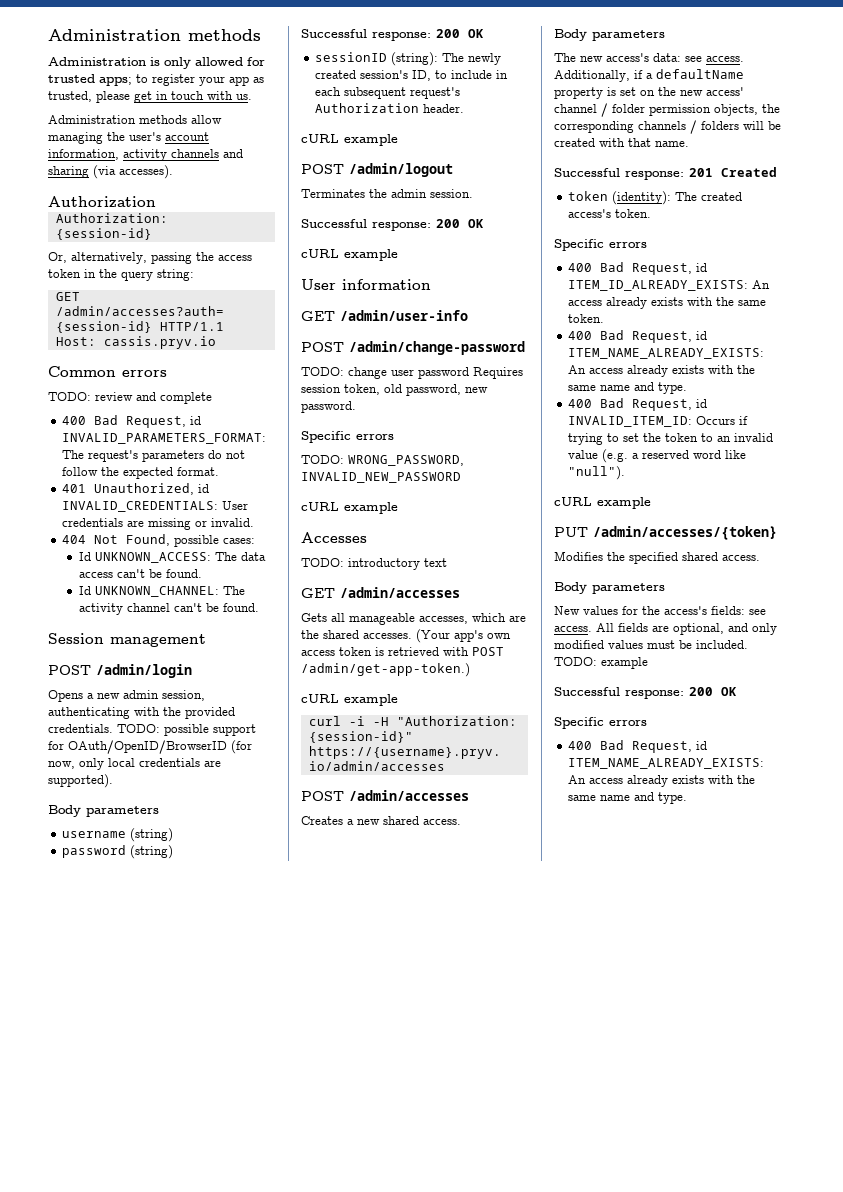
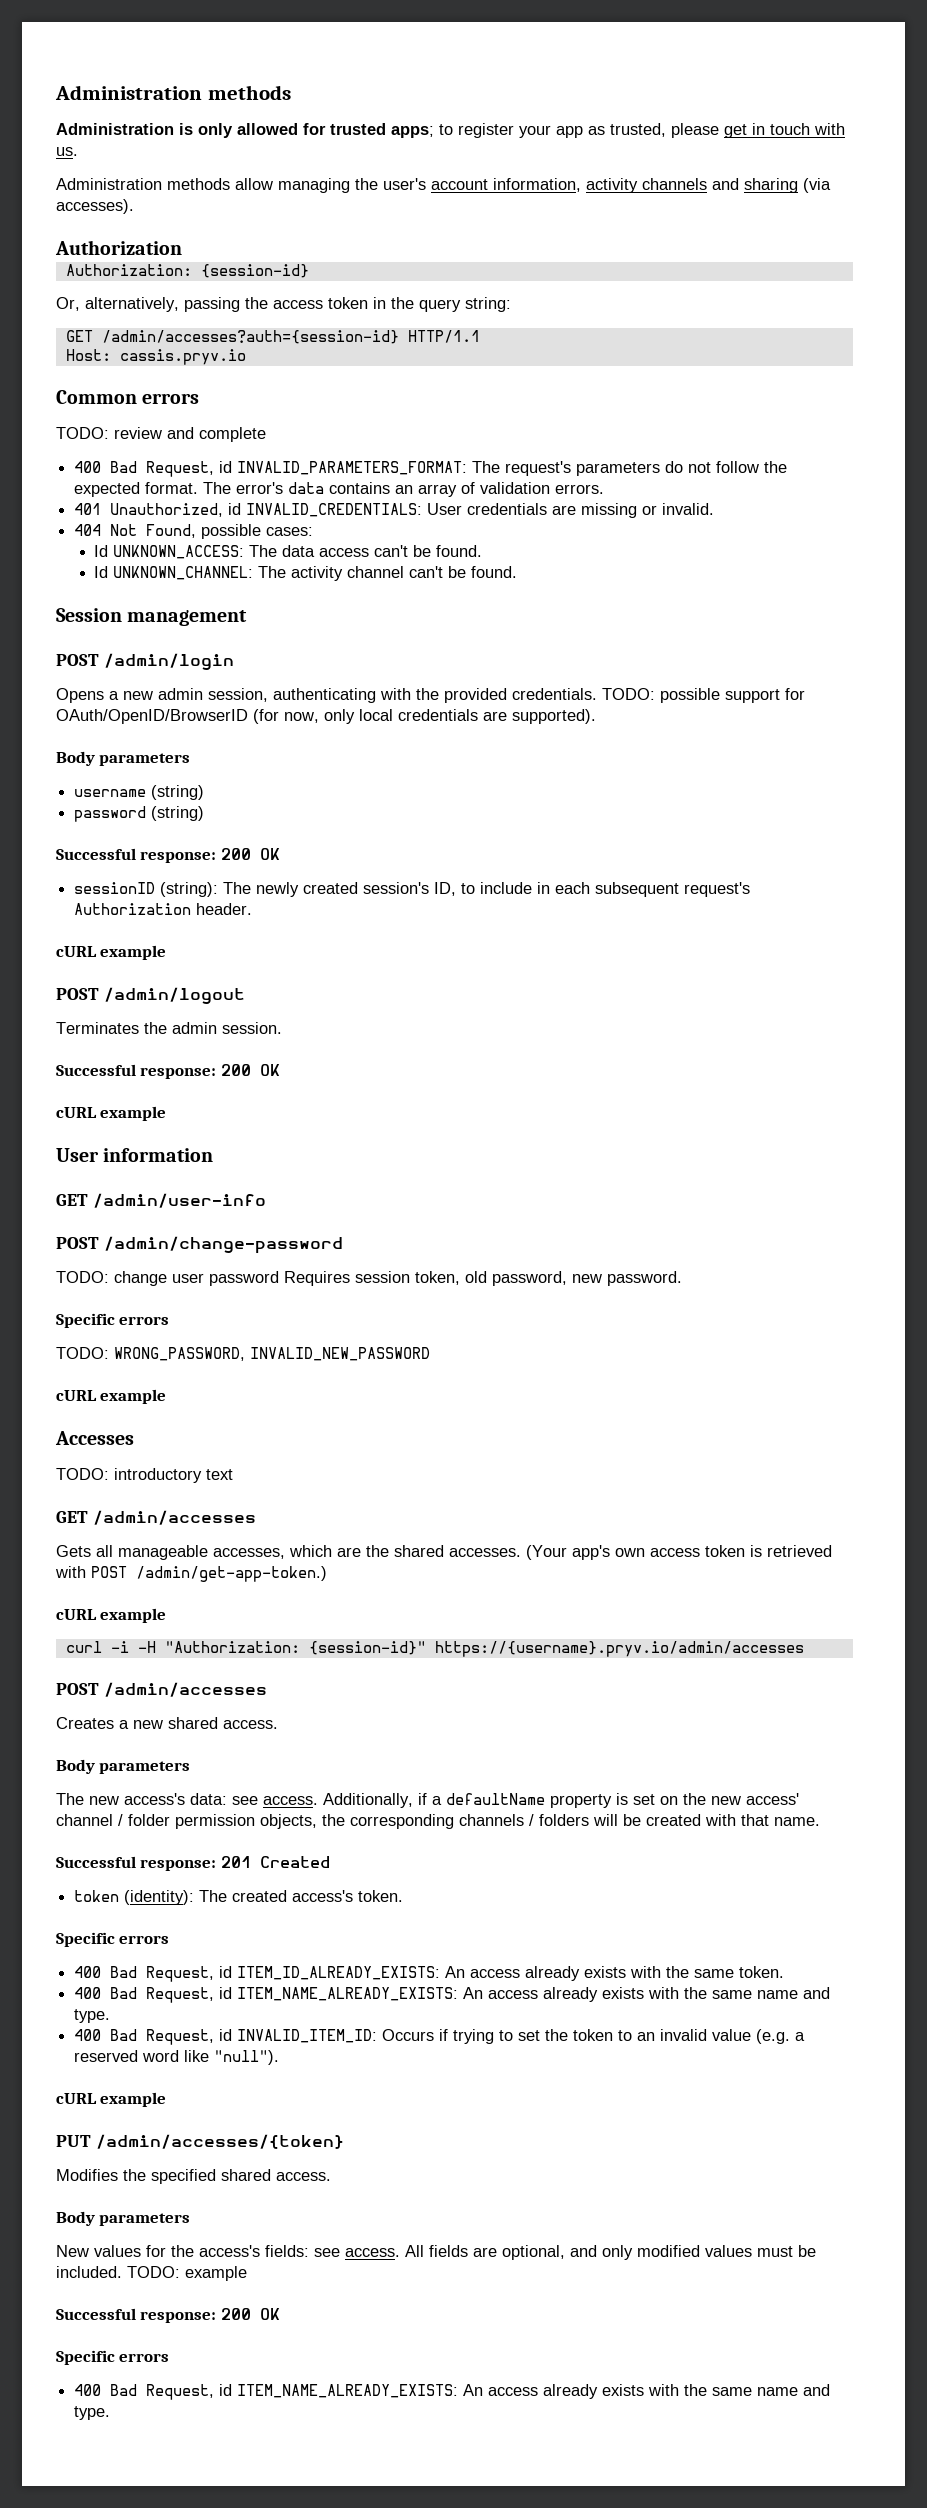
(220, 471) none -> [203,482,605,497] The error's data contains an array of validation errors.

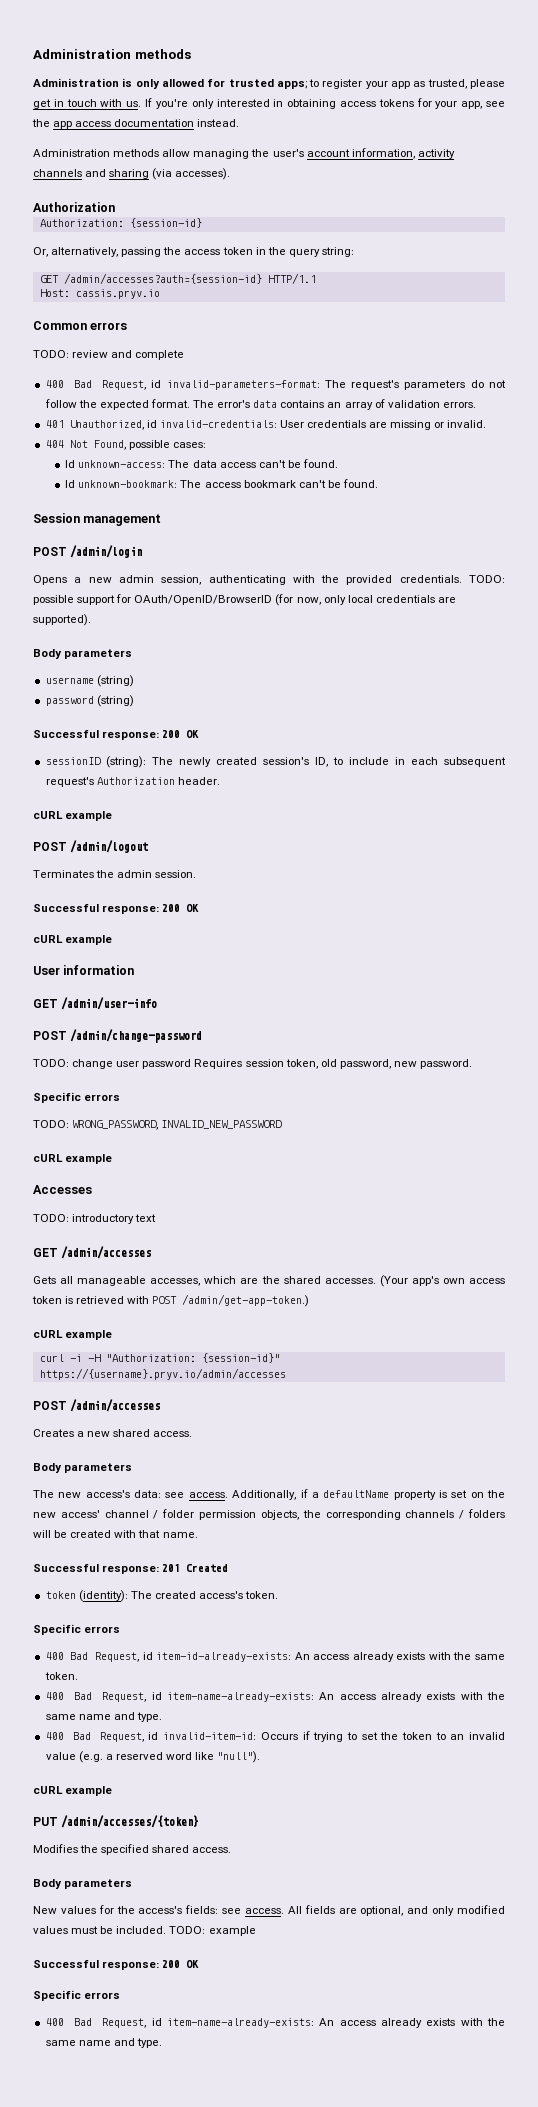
(78, 151) none -> [145,98,505,109] [32,119,240,129] If you're only interested in obtaining access tokens for your app, see the app access documentation instead.
[237,461,468,475] INVALID_PARAMETERS_FORMAT: -> [166,380,320,390] invalid-parameters-format:
[246,503,423,517] INVALID_CREDENTIALS: -> [159,420,277,428] invalid-credentials:
[113,545,245,559] UNKNOWN_ACCESS: -> [78,460,166,468] unknown-access:
[113,566,405,581] UNKNOWN_CHANNEL: The activity channel -> [78,480,296,488] unknown-bookmark: The access bookmark
[237,1966,441,1980] ITEM_ID_ALREADY_EXISTS: -> [156,1652,292,1662] item-id-already-exists:
[237,1987,459,2001] ITEM_NAME_ALREADY_EXISTS: -> [166,1692,314,1702] item-name-already-exists:
[237,2029,378,2043] INVALID_ITEM_ID: -> [163,1732,257,1740] invalid-item-id:
[237,2384,459,2398] ITEM_NAME_ALREADY_EXISTS: -> [166,2018,314,2028] item-name-already-exists:

